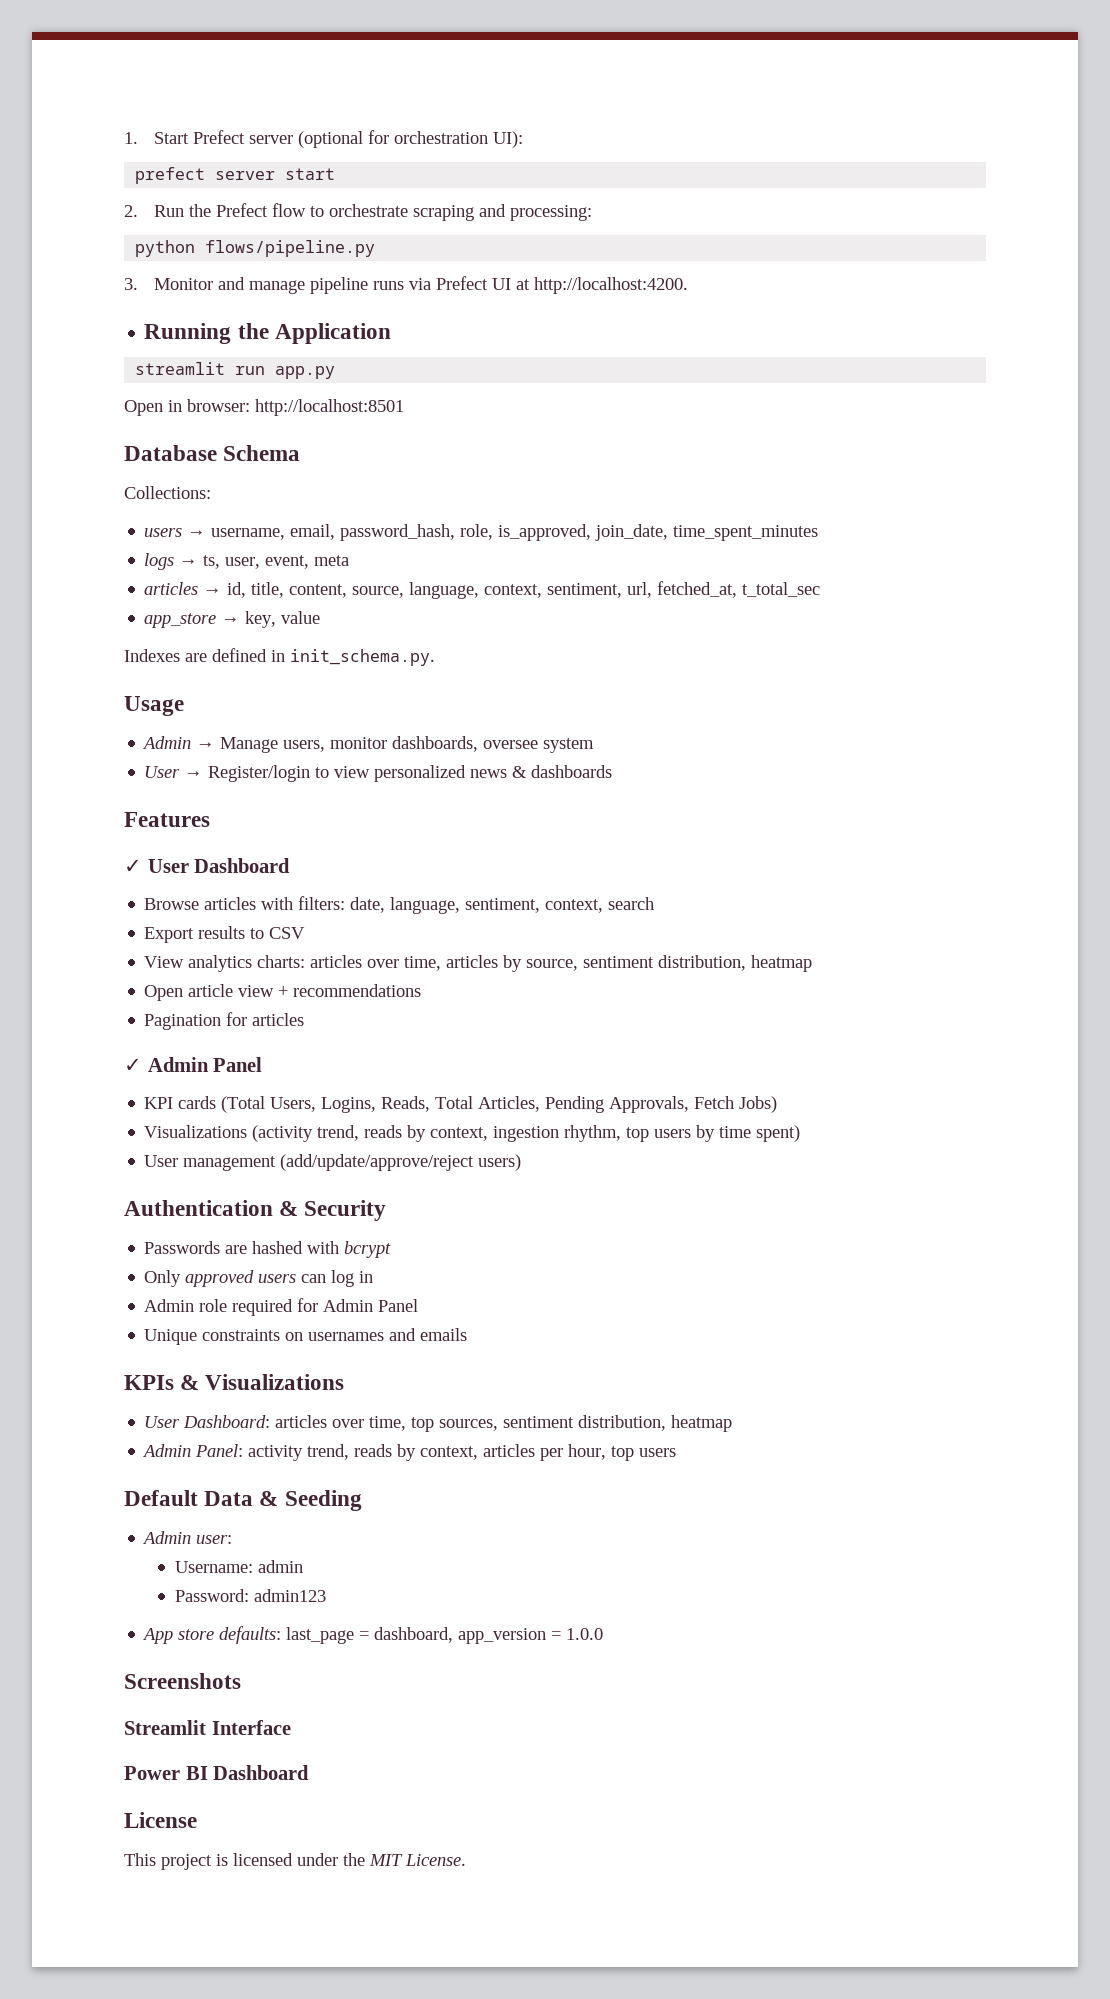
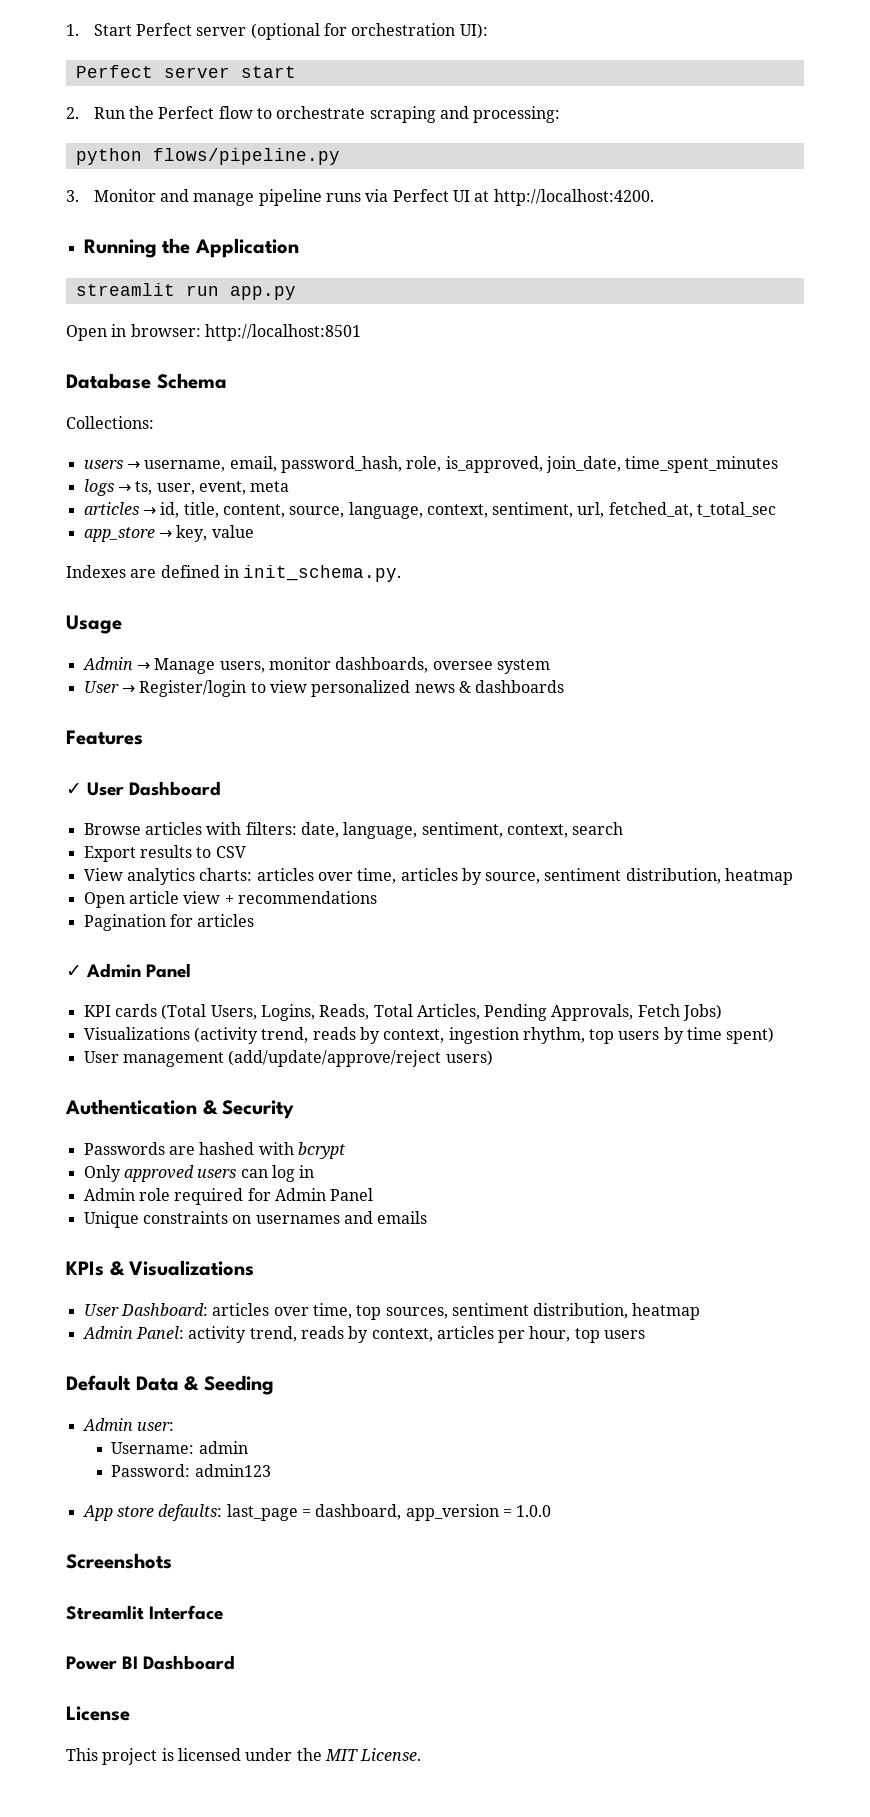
[193,130,246,144] Prefect -> [135,23,192,36] Perfect
[135,167,206,184] prefect -> [75,65,153,78] Perfect
[216,203,269,217] Prefect -> [158,106,215,119] Perfect
[436,276,489,290] Prefect -> [392,189,449,202] Perfect

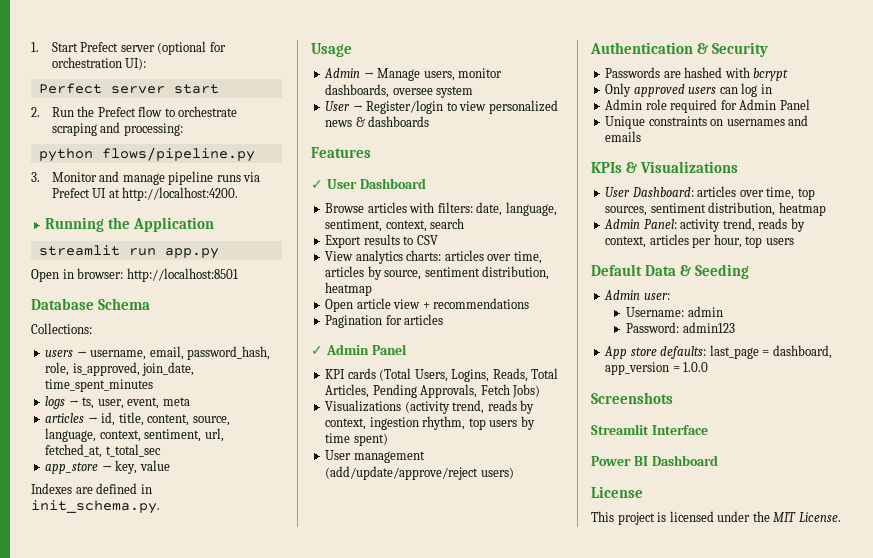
[135,23,192,36] Perfect -> [80,42,119,52] Prefect
[158,106,215,119] Perfect -> [97,107,136,117] Prefect
[392,189,449,202] Perfect -> [51,188,90,198] Prefect

